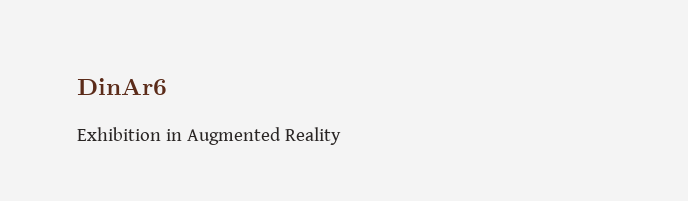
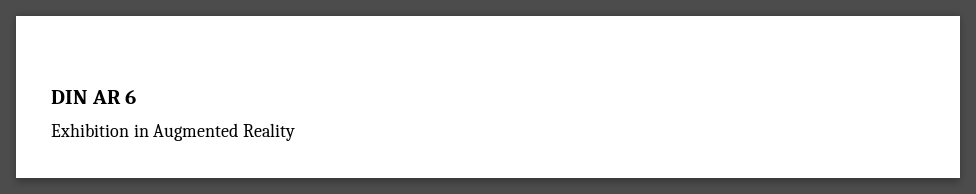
[77,78,167,95] DinAr6 -> [51,90,137,104] DIN AR 6

